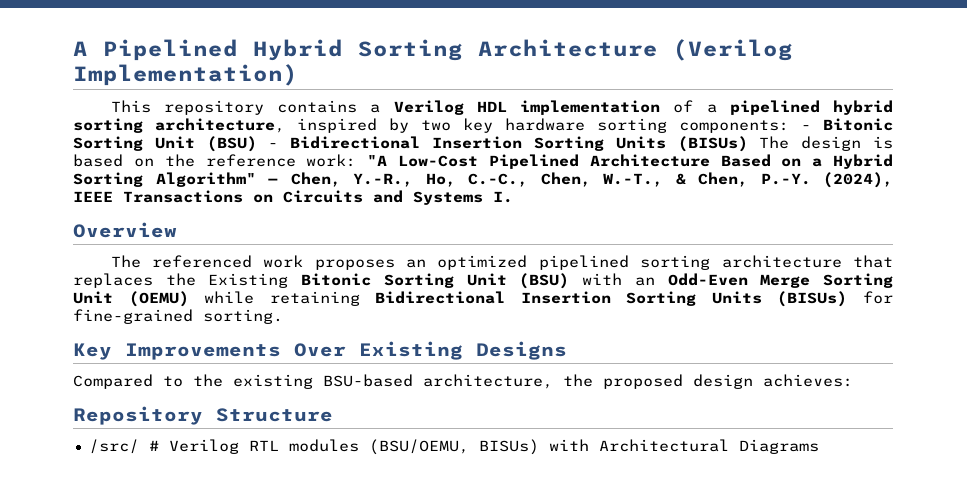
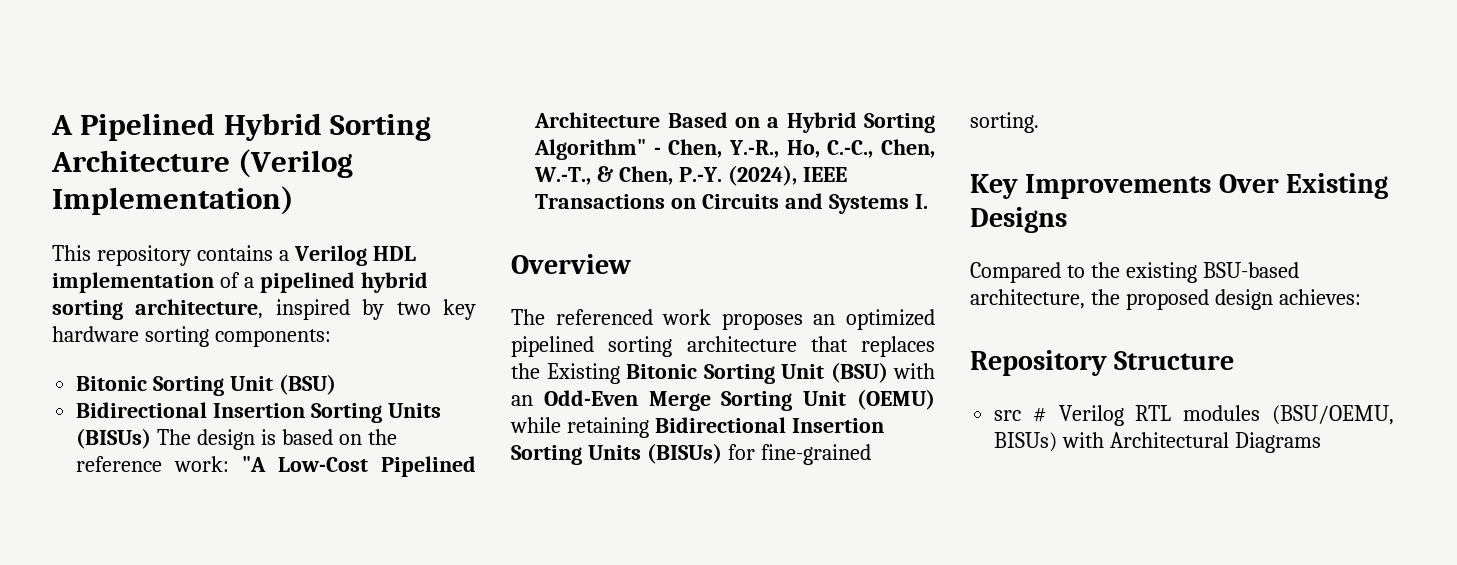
[801,118,893,131] [73,136,279,152] - Bitonic Sorting Unit (BSU) - -> [76,374,337,396] // Bitonic Sorting Unit (BSU) //
[268,178,278,184] — -> [653,147,661,155] -
[88,439,139,454] /src/ -> [994,410,1022,421] src

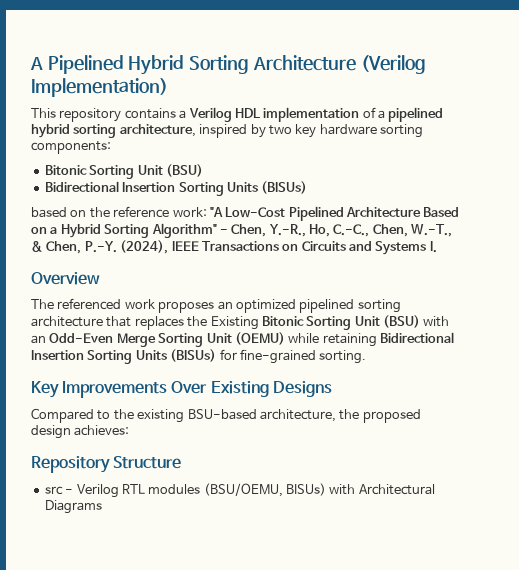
[157,429,277,450] The design is -> (308, 187) //
[1032,407,1047,422] # -> [65,489,74,494] -

